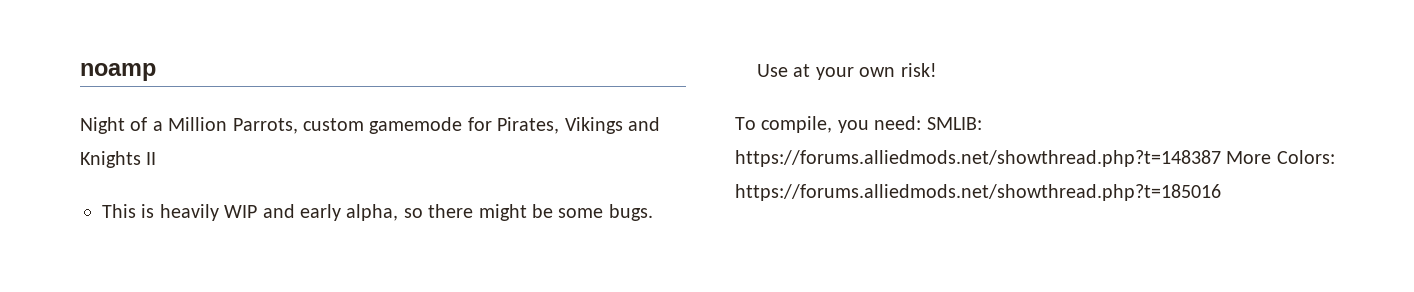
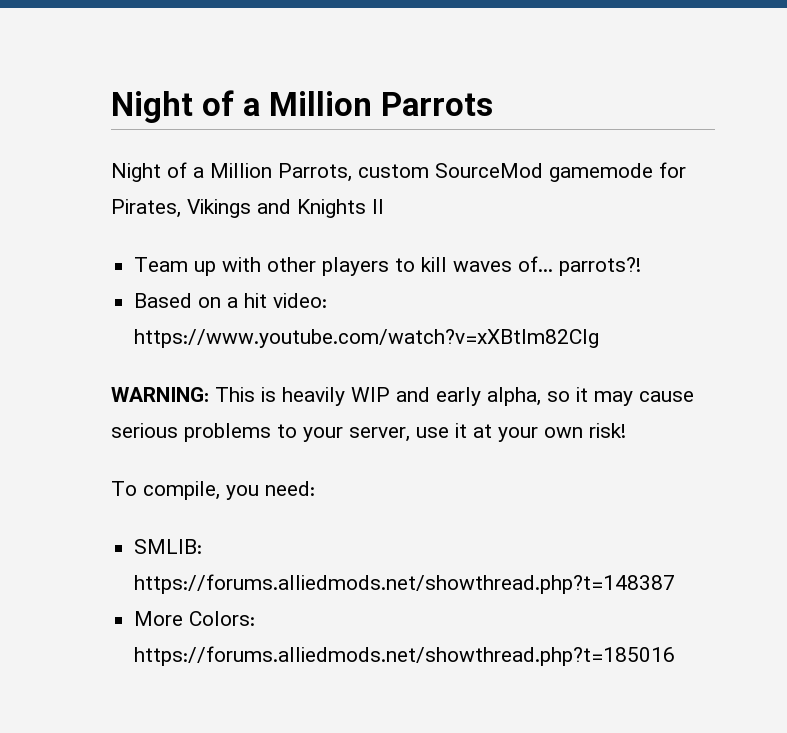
[80,63,156,81] noamp -> [111,90,493,123] Night of a Million Parrots
(364, 124) none -> [435,163,543,178] SourceMod
(157, 158) none -> [134,256,642,276] [134,293,328,308] [134,329,600,348] [111,387,209,402] Team up with other players to kill waves of... parrots?! // Based on a hit video: https://www.youtube.com/watch?v=xXBtIm82CIg // WARNING:
[428,204,653,221] [757,64,788,77] there might be some bugs. Use -> [576,387,694,406] [111,423,467,442] it may cause serious problems to your server, use it
(922, 123) none -> (315, 488) //
(1221, 158) none -> (676, 584) //

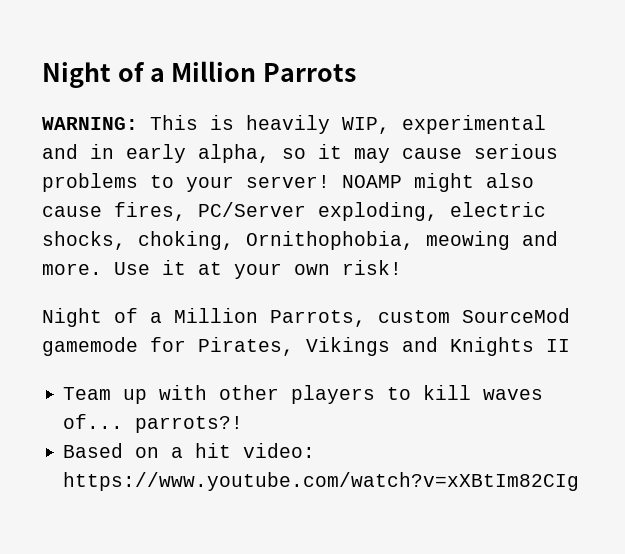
(493, 104) none -> [42,115,546,134] [42,144,558,163] [42,173,534,192] [42,202,546,221] [42,231,558,250] [42,260,402,279] // WARNING: This is heavily WIP, experimental and in early alpha, so it may cause serious problems to your server! NOAMP might also cause fires, PC/Server exploding, electric shocks, choking, Ornithophobia, meowing and more. Use it at your own risk!
[111,387,694,406] [111,423,626,442] [111,481,315,500] [134,539,203,554] [134,574,676,594] [134,611,256,626] [134,646,676,666] // WARNING: This is heavily WIP and early alpha, so it may cause serious problems to your server, use it at your own risk! // To compile, you need: // SMLIB: https://forums.alliedmods.net/showthread.php?t=148387 // More Colors: https://forums.alliedmods.net/showthread.php?t=185016 -> (580, 481) none

